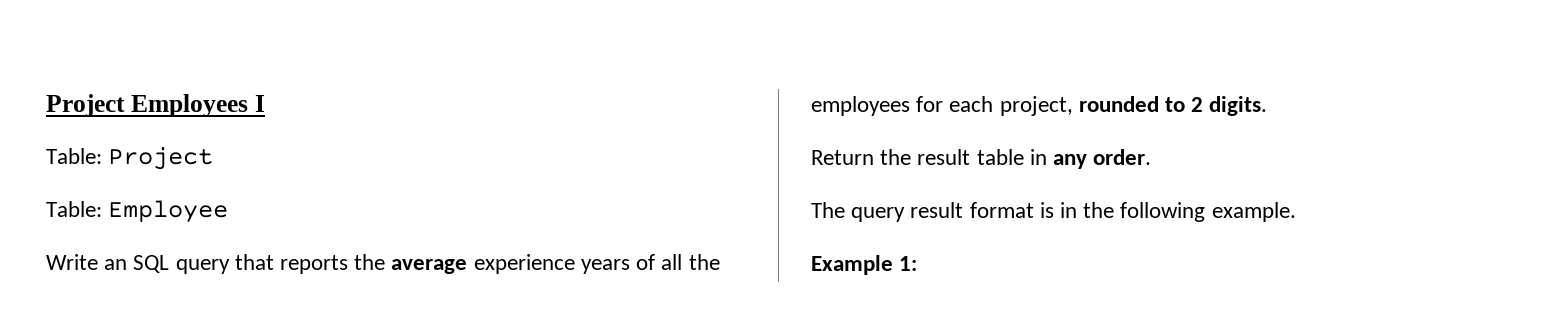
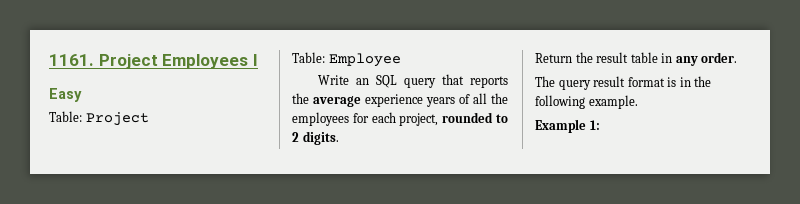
(46, 105) none -> [49,54,94,66] 1161.
(265, 103) none -> [49,88,82,102] // Easy

